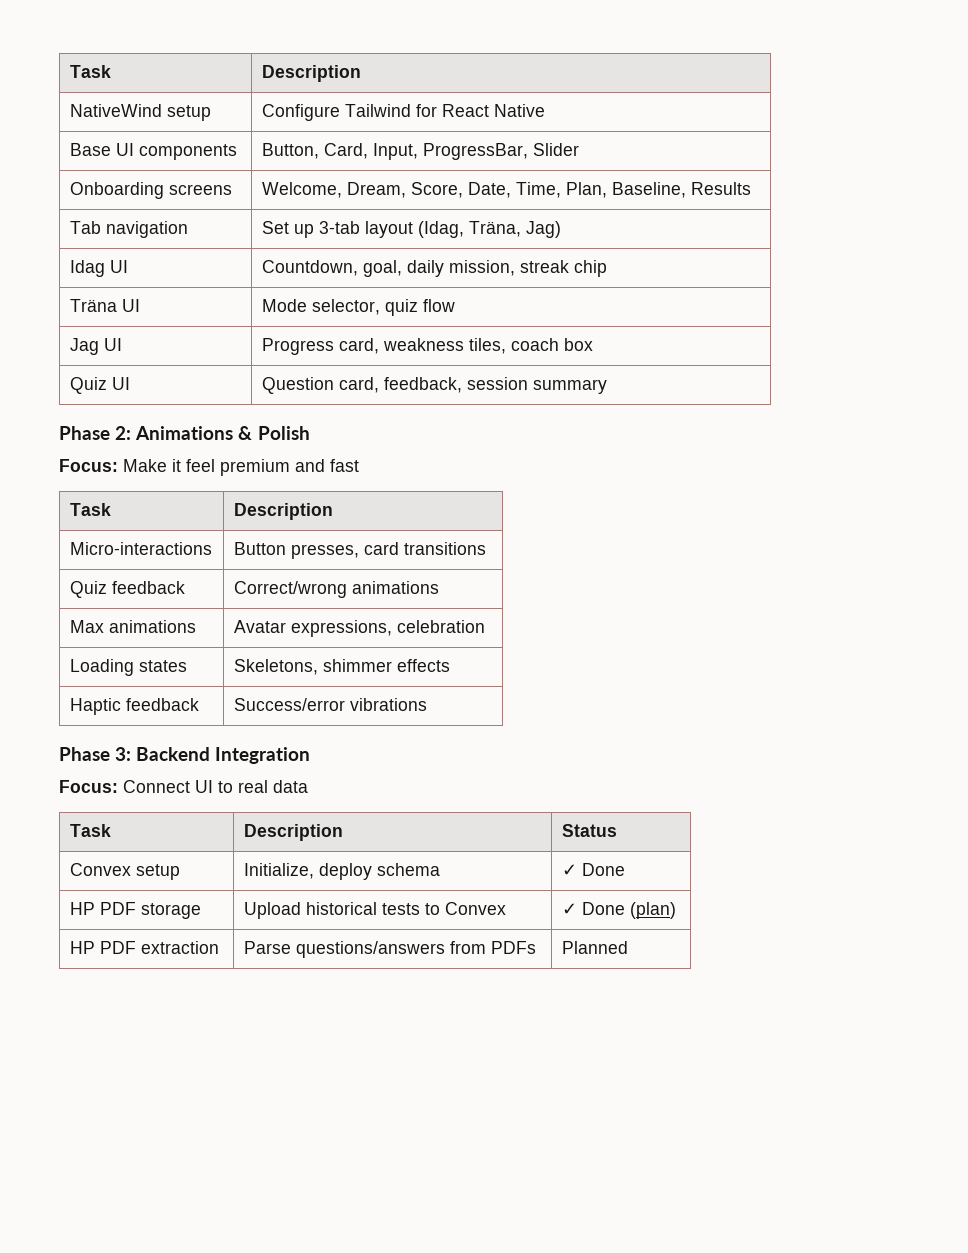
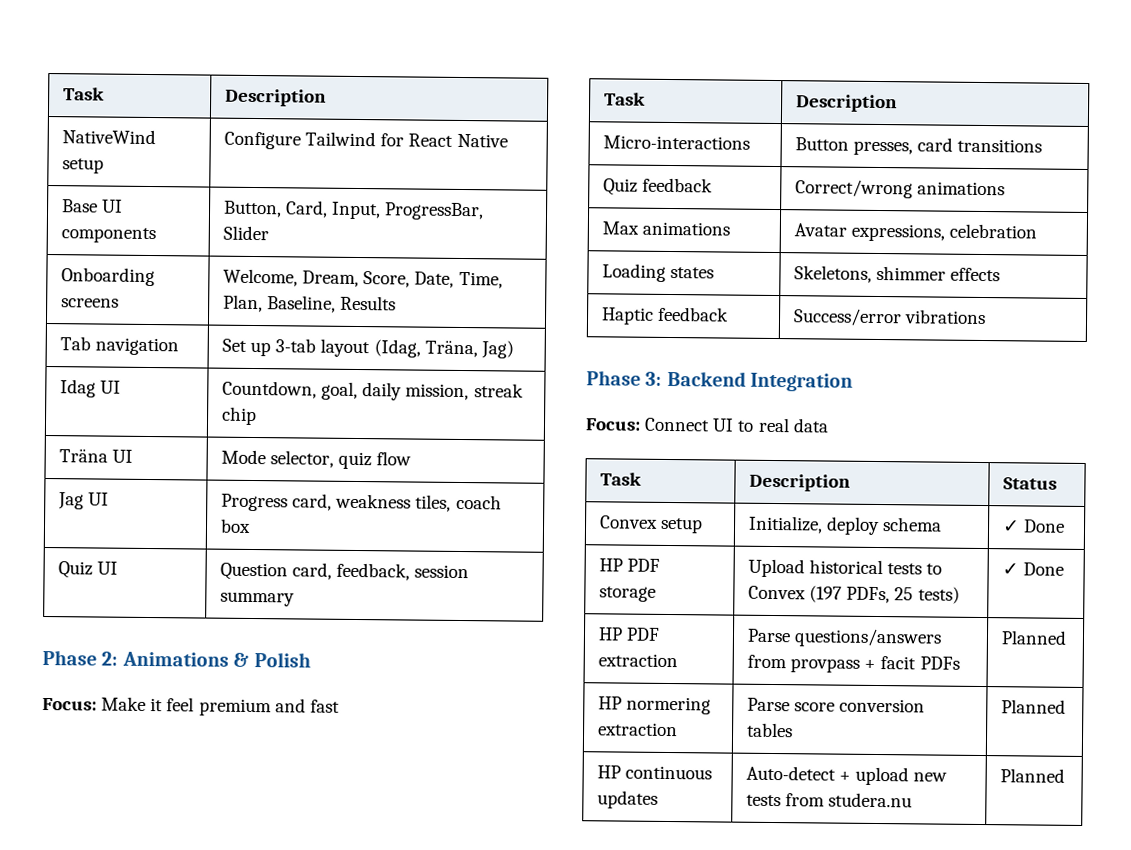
[561,902,676,919] | ✓ Done (plan) -> [809,585,960,604] [1002,562,1065,576] (197 PDFs, 25 tests) | ✓ Done
(486, 947) none -> [790,656,917,673] provpass + facit
(628, 947) none -> [598,696,712,715] [598,722,679,737] [747,697,926,713] [747,722,794,738] [1001,699,1067,714] [597,765,713,780] [597,790,659,809] [746,765,948,786] [746,792,913,808] [1000,768,1066,783] // HP normering extraction | Parse score conversion tables | Planned // HP continuous updates | Auto-detect + upload new tests from studera.nu | Planned

